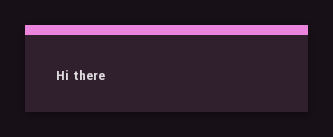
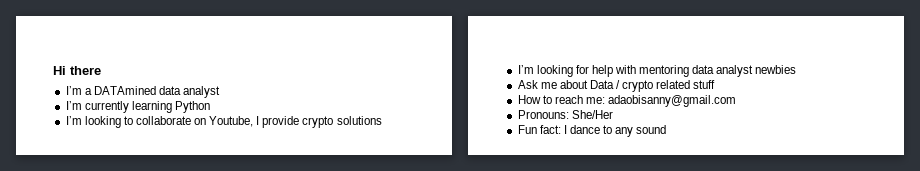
(105, 75) none -> [65,86,221,98] [65,101,210,113] [65,116,382,128] [517,65,797,77] [517,80,716,92] [517,95,737,107] [517,110,613,119] [517,125,667,137] // I’m a DATAmined data analyst // I’m currently learning Python // I’m looking to collaborate on Youtube, I provide crypto solutions // I’m looking for help with mentoring data analyst newbies // Ask me about Data / crypto related stuff // How to reach me: adaobisanny@gmail.com // Pronouns: She/Her // Fun fact: I dance to any sound

